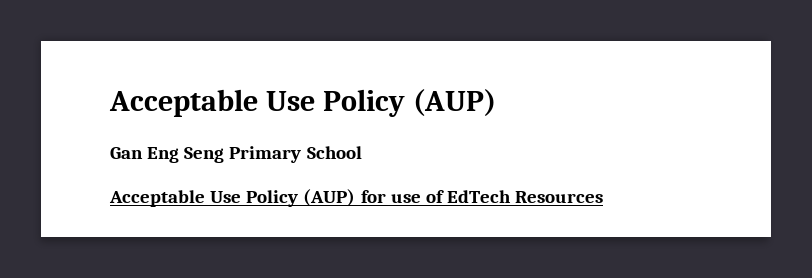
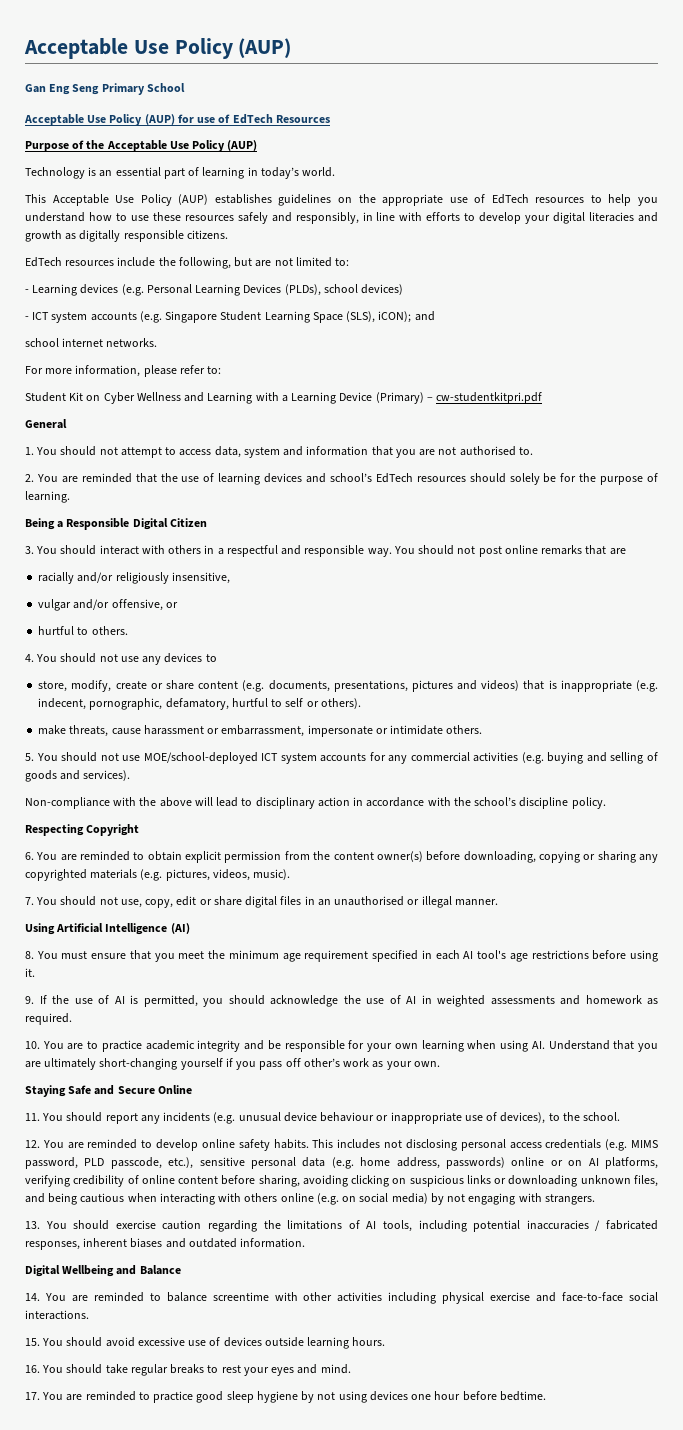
(604, 197) none -> [25,140,258,152] [25,167,336,179] [25,194,658,206] [25,212,659,224] [25,230,228,242] [25,257,350,269] [25,284,404,296] [25,311,435,323] [25,338,158,347] [25,365,222,377] [25,392,543,404] [25,419,67,429] [25,446,533,458] [25,473,658,485] [25,491,70,503] [25,518,207,530] [25,545,626,557] [38,572,230,584] [38,599,178,611] [38,626,128,635] [25,653,217,665] [38,680,658,692] [38,698,361,710] [38,725,483,737] [25,752,658,764] [25,770,131,782] [25,797,606,809] [25,824,140,836] [25,851,659,863] [25,869,291,881] [25,896,498,908] [25,923,190,935] [25,950,658,962] [25,968,35,977] [25,995,658,1007] [25,1013,72,1025] [25,1040,658,1052] [25,1058,440,1070] [25,1085,192,1097] [25,1112,621,1124] [25,1139,659,1151] [25,1157,658,1169] [25,1175,658,1187] [25,1193,595,1205] [25,1220,659,1232] [25,1238,306,1250] [25,1265,181,1277] [25,1292,658,1304] [25,1310,89,1320] [25,1337,386,1349] [25,1364,351,1376] [25,1391,546,1403] // Purpose of the Acceptable Use Policy (AUP) // Technology is an essential part of learning in today’s world. // This Acceptable Use Policy (AUP) establishes guidelines on the appropriate use of EdTech resources to help you understand how to use these resources safely and responsibly, in line with efforts to develop your digital literacies and growth as digitally responsible citizens. // EdTech resources include the following, but are not limited to: // - Learning devices (e.g. Personal Learning Devices (PLDs), school devices) // - ICT system accounts (e.g. Singapore Student Learning Space (SLS), iCON); and // school internet networks. // For more information, please refer to: // Student Kit on Cyber Wellness and Learning with a Learning Device (Primary) – cw-studentkitpri.pdf // General // 1. You should not attempt to access data, system and information that you are not authorised to. // 2. You are reminded that the use of learning devices and school’s EdTech resources should solely be for the purpose of learning. // Being a Responsible Digital Citizen // 3. You should interact with others in a respectful and responsible way. You should not post online remarks that are // racially and/or religiously insensitive, // vulgar and/or offensive, or // hurtful to others. // 4. You should not use any devices to // store, modify, create or share content (e.g. documents, presentations, pictures and videos) that is inappropriate (e.g. indecent, pornographic, defamatory, hurtful to self or others). // make threats, cause harassment or embarrassment, impersonate or intimidate others. // 5. You should not use MOE/school-deployed ICT system accounts for any commercial activities (e.g. buying and selling of goods and services). // Non-compliance with the above will lead to disciplinary action in accordance with the school’s discipline policy. // Respecting Copyright // 6. You are reminded to obtain explicit permission from the content owner(s) before downloading, copying or sharing any copyrighted materials (e.g. pictures, videos, music). // 7. You should not use, copy, edit or share digital files in an unauthorised or illegal manner. // Using Artificial Intelligence (AI) // 8. You must ensure that you meet the minimum age requirement specified in each AI tool's age restrictions before using it. // 9. If the use of AI is permitted, you should acknowledge the use of AI in weighted assessments and homework as required. // 10. You are to practice academic integrity and be responsible for your own learning when using AI. Understand that you are ultimately short-changing yourself if you pass off other’s work as your own. // Staying Safe and Secure Online // 11. You should report any incidents (e.g. unusual device behaviour or inappropriate use of devices), to the school. // 12. You are reminded to develop online safety habits. This includes not disclosing personal access credentials (e.g. MIMS password, PLD passcode, etc.), sensitive personal data (e.g. home address, passwords) online or on AI platforms, verifying credibility of online content before sharing, avoiding clicking on suspicious links or downloading unknown files, and being cautious when interacting with others online (e.g. on social media) by not engaging with strangers. // 13. You should exercise caution regarding the limitations of AI tools, including potential inaccuracies / fabricated responses, inherent biases and outdated information. // Digital Wellbeing and Balance // 14. You are reminded to balance screentime with other activities including physical exercise and face-to-face social interactions. // 15. You should avoid excessive use of devices outside learning hours. // 16. You should take regular breaks to rest your eyes and mind. // 17. You are reminded to practice good sleep hygiene by not using devices one hour before bedtime.

